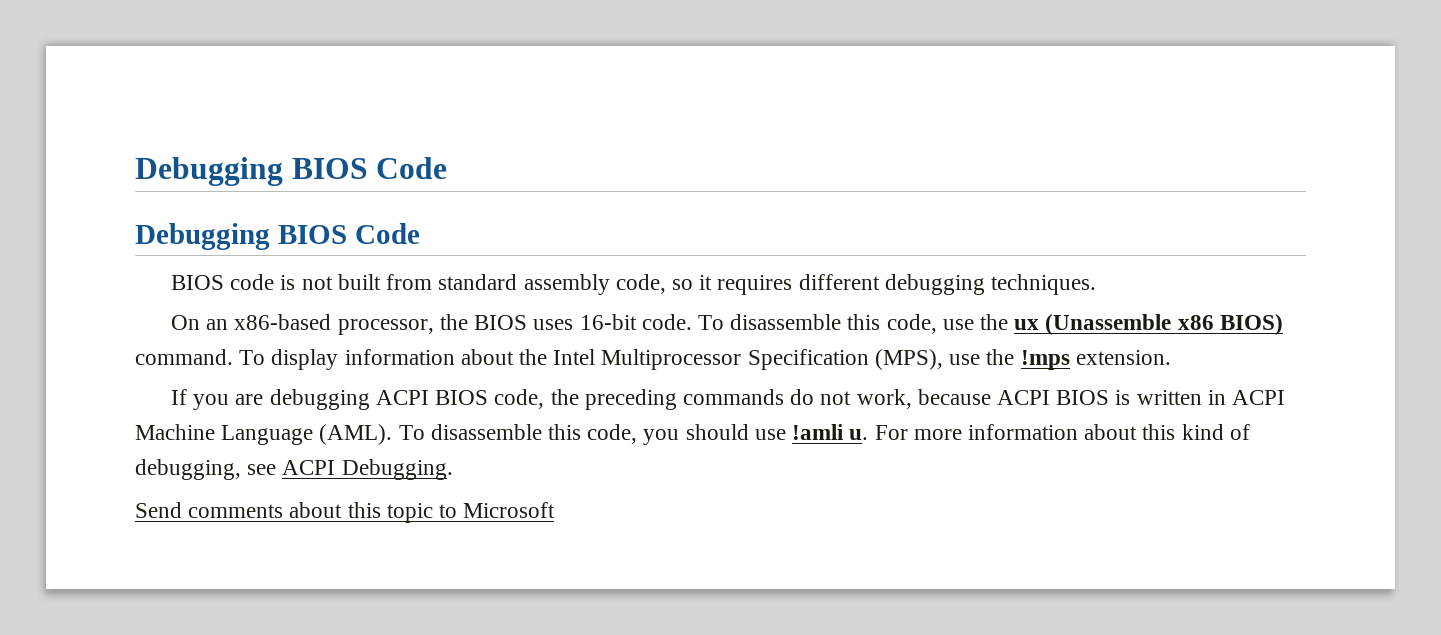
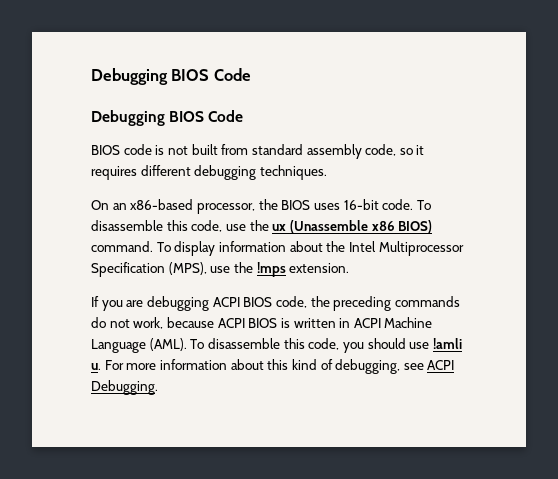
[135,502,556,523] // Send comments about this topic to Microsoft -> (158, 387) none

